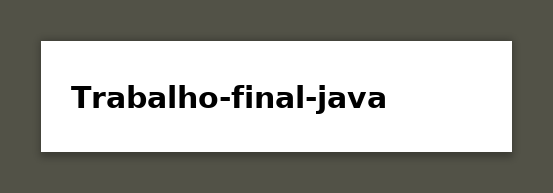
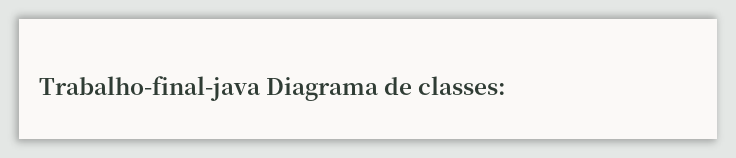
(387, 99) none -> [266,76,507,101] Diagrama de classes:

